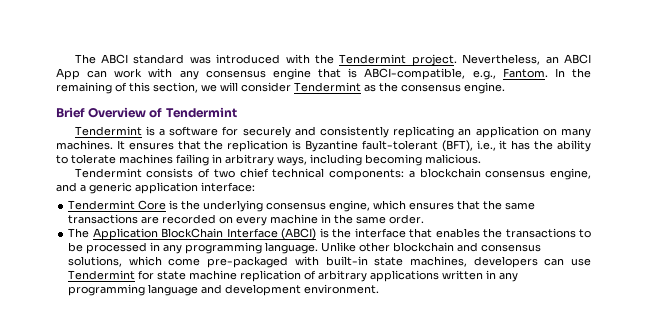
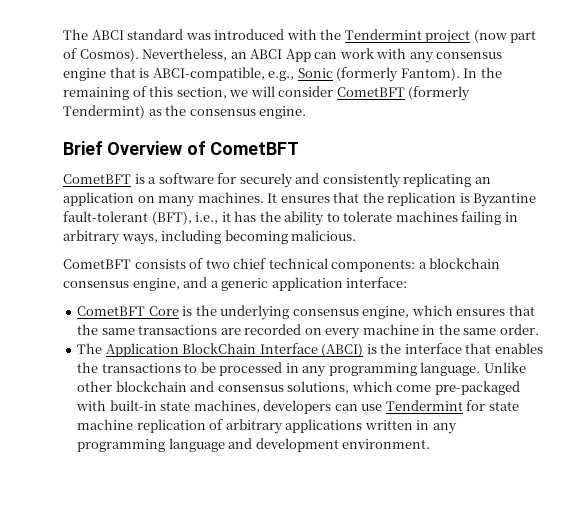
[411,54,457,66] project. -> [425,29,537,44] [63,48,139,62] project (now part of Cosmos).
[502,68,548,78] Fantom. -> [297,67,460,82] Sonic (formerly Fantom).
[294,82,361,92] Tendermint -> [336,86,471,101] [63,105,145,119] CometBFT (formerly Tendermint)
[165,107,237,118] [74,126,142,136] Tendermint // Tendermint -> [210,142,299,155] [63,174,131,184] CometBFT // CometBFT
[74,168,142,178] Tendermint -> [63,259,131,269] CometBFT
[68,200,136,210] Tendermint -> [77,306,146,316] CometBFT

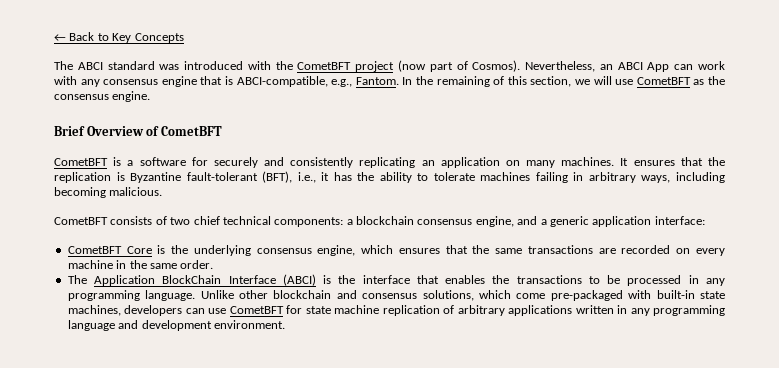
(63, 34) none -> [54,32,184,43] ← Back to Key Concepts //
[344,29,422,40] Tendermint -> [297,62,352,70] CometBFT
[297,67,460,82] Sonic (formerly Fantom). -> [355,77,399,85] Fantom.
[278,86,471,101] [63,105,145,119] consider CometBFT (formerly Tendermint) -> [615,77,691,85] use CometBFT
[385,400,463,411] Tendermint -> [229,306,284,314] CometBFT

